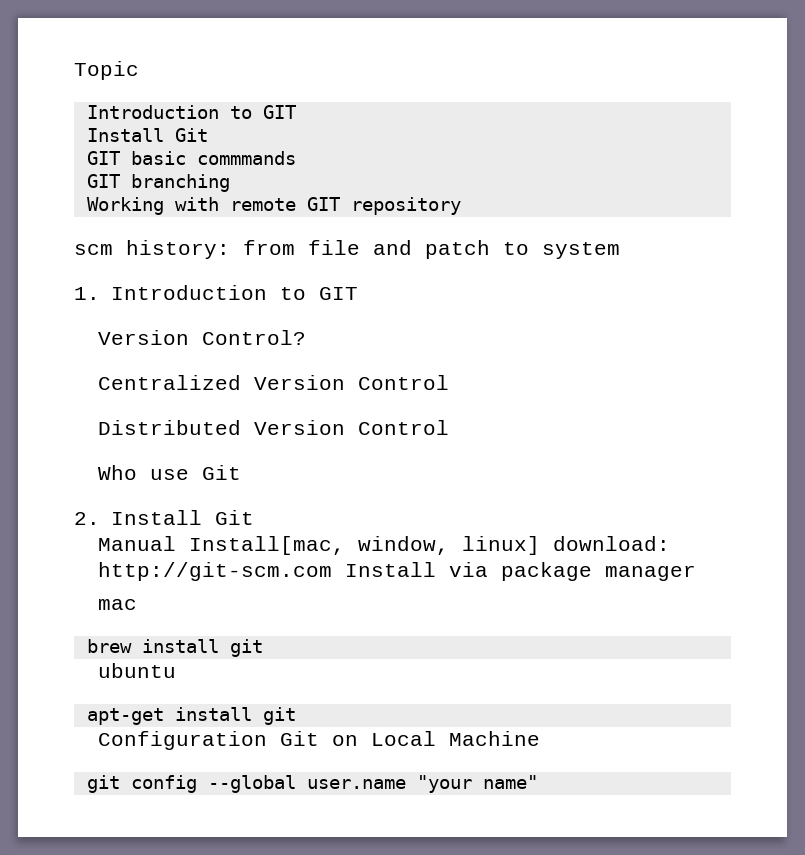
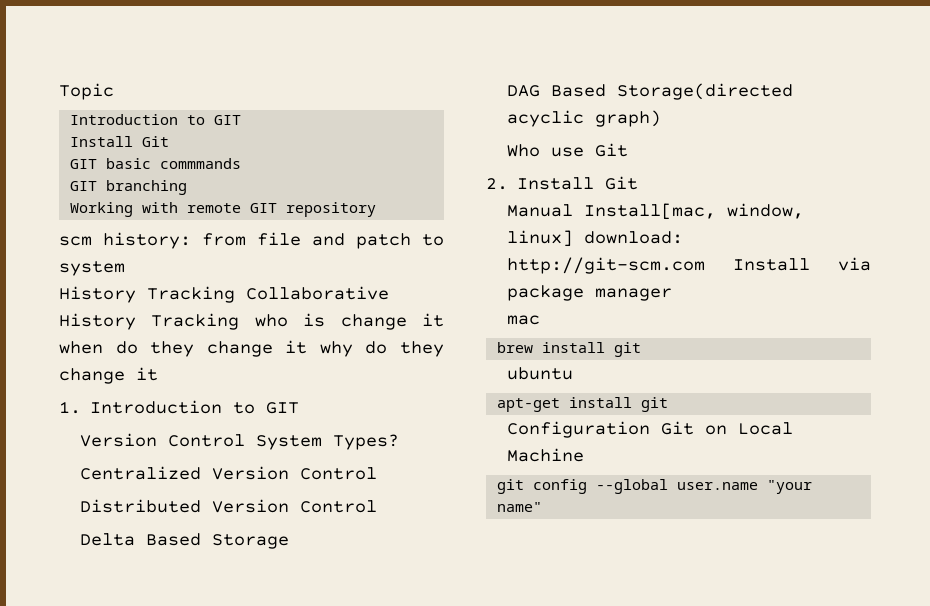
(620, 250) none -> [59,286,389,303] [59,313,444,330] [59,340,444,357] [59,367,158,384] // History Tracking Collaborative History Tracking who is change it when do they change it why do they change it
[201,330,306,345] Control? -> [168,434,400,450] Control System Types?
(449, 427) none -> [80,533,290,549] [507,83,794,100] [507,110,662,127] // Delta Based Storage // DAG Based Storage(directed acyclic graph)

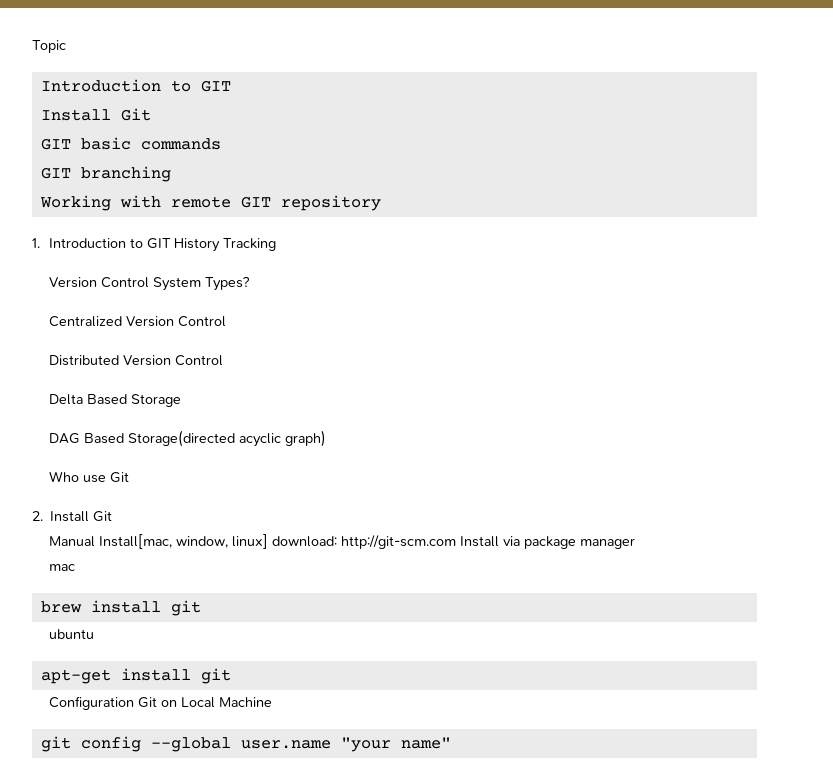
[160,158,242,169] commmands -> [140,138,221,150] commands
[59,232,444,249] [59,261,125,276] [59,286,389,303] [59,313,444,330] [59,340,444,357] [59,367,158,384] // scm history: from file and patch to system // History Tracking Collaborative History Tracking who is change it when do they change it why do they change it -> (381, 203) none
(300, 408) none -> [173,238,276,252] History Tracking

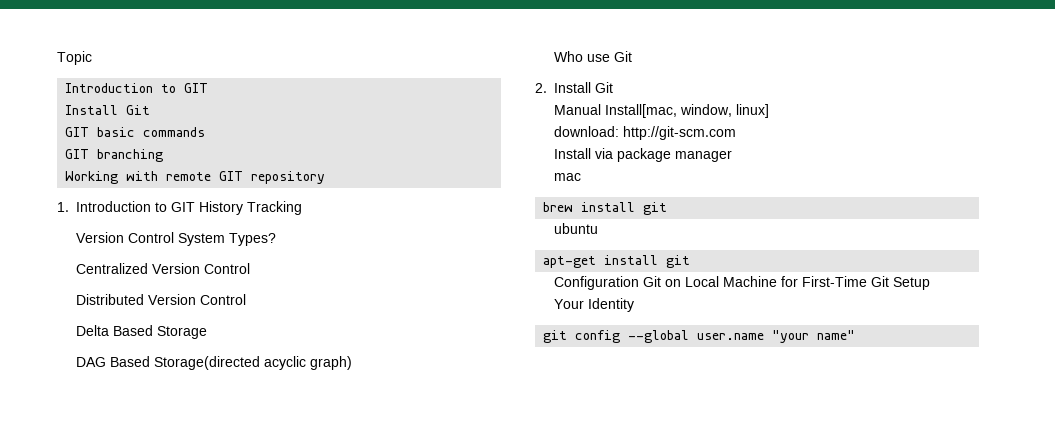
(268, 541) none -> (769, 111) //
(456, 542) none -> (736, 133) //
(272, 702) none -> [780,276,930,290] [553,298,634,312] for First-Time Git Setup // Your Identity

